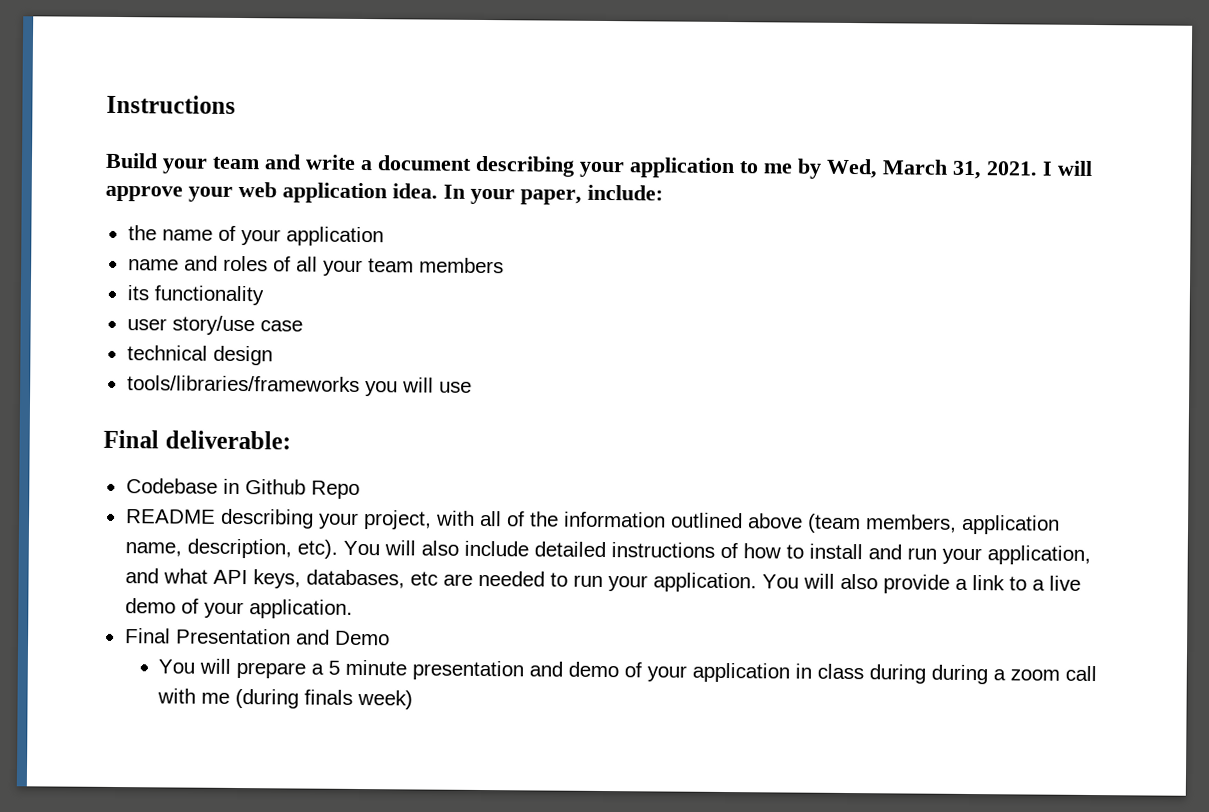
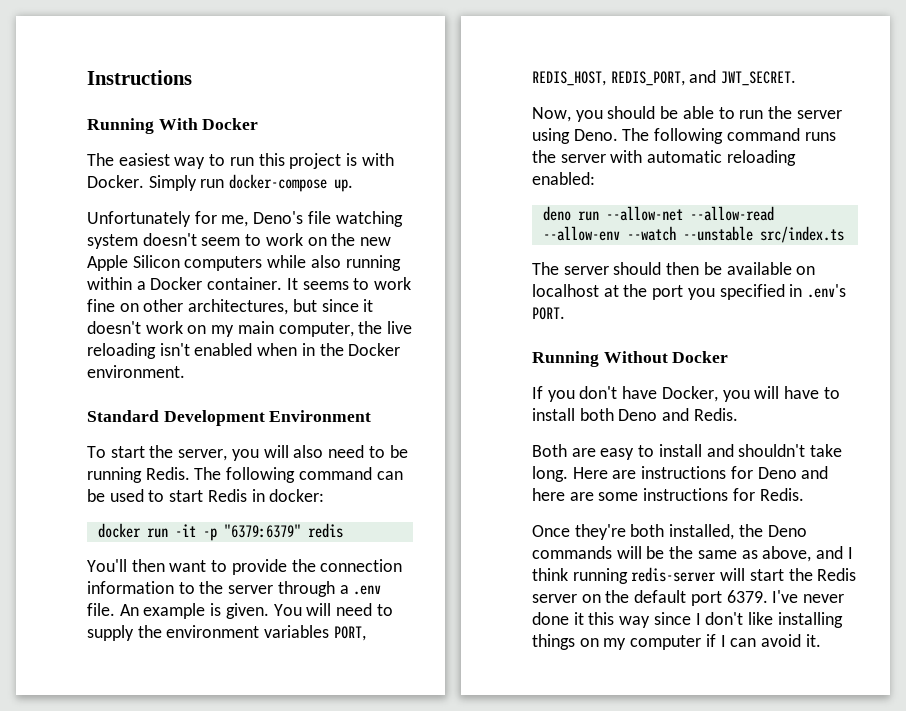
[105,152,1093,180] [105,181,663,205] [127,225,384,247] [127,255,504,277] [126,285,264,306] [126,315,303,336] [126,345,273,366] [126,375,472,397] [103,429,291,450] [125,478,360,499] [125,508,1060,535] [124,538,1091,565] [124,568,1081,594] [124,598,353,619] [124,628,390,646] [158,658,1098,685] [157,688,414,710] Build your team and write a document describing your application to me by Wed, March 31, 2021. I will approve your web application idea. In your paper, include: // the name of your application // name and roles of all your team members // its functionality // user story/use case // technical design // tools/libraries/frameworks you will use // Final deliverable: // Codebase in Github Repo // README describing your project, with all of the information outlined above (team members, application name, description, etc). You will also include detailed instructions of how to install and run your application, and what API keys, databases, etc are needed to run your application. You will also provide a link to a live demo of your application. // Final Presentation and Demo // You will prepare a 5 minute presentation and demo of your application in class during during a zoom call with me (during finals week) -> [87,118,259,134] [87,153,394,169] [87,174,354,192] [87,211,403,227] [87,233,392,249] [87,255,401,271] [87,277,412,290] [87,299,374,315] [87,321,413,337] [87,343,401,359] [87,365,185,378] [87,410,372,426] [87,445,408,461] [87,467,403,483] [87,489,325,502] [97,523,343,541] [87,559,403,575] [87,581,382,597] [87,603,393,619] [87,625,366,641] [532,70,797,86] [532,106,842,122] [532,128,836,144] [532,150,796,166] [532,172,595,185] [542,206,774,221] [542,226,844,243] [532,262,816,275] [532,284,847,300] [532,307,565,320] [532,351,729,367] [532,386,840,402] [532,408,738,421] [532,444,843,460] [532,466,829,482] [532,488,804,501] [532,524,807,540] [532,546,853,562] [532,567,857,584] [532,590,845,606] [532,612,843,628] [532,634,821,650] Running With Docker // The easiest way to run this project is with Docker. Simply run docker-compose up. // Unfortunately for me, Deno's file watching system doesn't seem to work on the new Apple Silicon computers while also running within a Docker container. It seems to work fine on other architectures, but since it doesn't work on my main computer, the live reloading isn't enabled when in the Docker environment. // Standard Development Environment // To start the server, you will also need to be running Redis. The following command can be used to start Redis in docker: // docker run -it -p "6379:6379" redis // You'll then want to provide the connection information to the server through a .env file. An example is given. You will need to supply the environment variables PORT, REDIS_HOST, REDIS_PORT, and JWT_SECRET. // Now, you should be able to run the server using Deno. The following command runs the server with automatic reloading enabled: // deno run --allow-net --allow-read --allow-env --watch --unstable src/index.ts // The server should then be available on localhost at the port you specified in .env's PORT. // Running Without Docker // If you don't have Docker, you will have to install both Deno and Redis. // Both are easy to install and shouldn't take long. Here are instructions for Deno and here are some instructions for Redis. // Once they're both installed, the Deno commands will be the same as above, and I think running redis-server will start the Redis server on the default port 6379. I've never done it this way since I don't like installing things on my computer if I can avoid it.

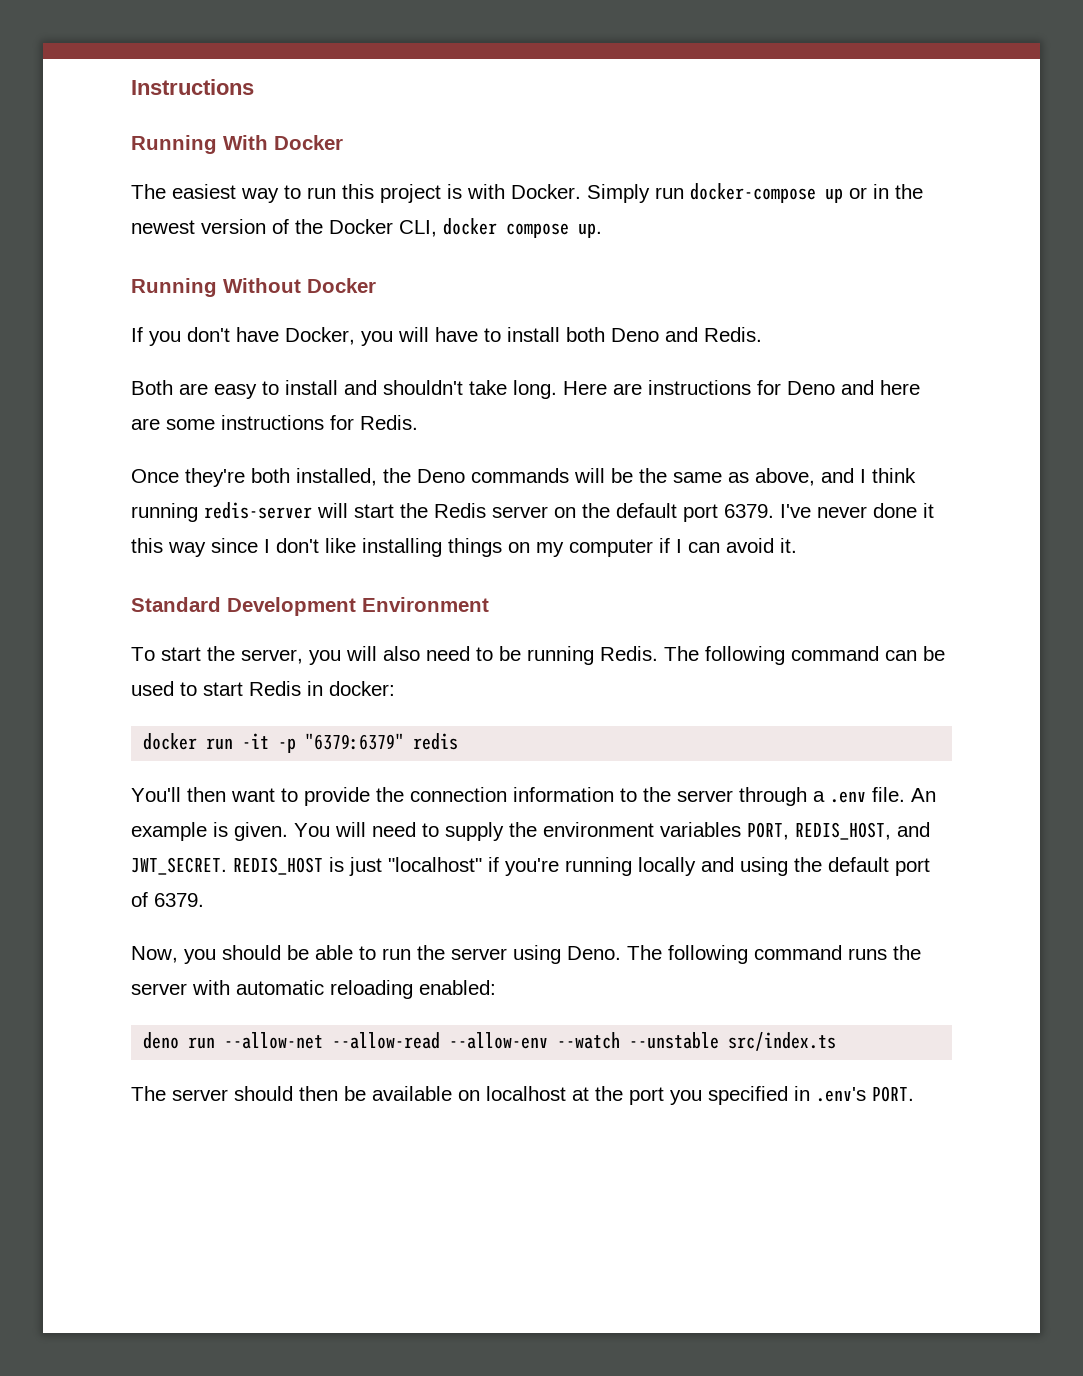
[334,179,354,192] [87,211,403,227] [87,233,392,249] [87,255,401,271] [87,277,412,290] [87,299,374,315] [87,321,413,337] [87,343,401,359] [87,365,185,378] [87,410,372,426] [87,445,408,461] [87,467,403,483] [87,489,325,502] [97,523,343,541] [87,559,403,575] [87,581,382,597] [87,603,393,619] [87,625,366,641] [532,70,797,86] [532,106,842,122] [532,128,836,144] [532,150,796,166] [532,172,595,185] [542,206,774,221] [542,226,844,243] [532,262,816,275] [532,284,847,300] [532,307,565,320] up. // Unfortunately for me, Deno's file watching system doesn't seem to work on the new Apple Silicon computers while also running within a Docker container. It seems to work fine on other architectures, but since it doesn't work on my main computer, the live reloading isn't enabled when in the Docker environment. // Standard Development Environment // To start the server, you will also need to be running Redis. The following command can be used to start Redis in docker: // docker run -it -p "6379:6379" redis // You'll then want to provide the connection information to the server through a .env file. An example is given. You will need to supply the environment variables PORT, REDIS_HOST, REDIS_PORT, and JWT_SECRET. // Now, you should be able to run the server using Deno. The following command runs the server with automatic reloading enabled: // deno run --allow-net --allow-read --allow-env --watch --unstable src/index.ts // The server should then be available on localhost at the port you specified in .env's PORT. -> [825,184,923,203] [131,218,602,238] up or in the newest version of the Docker CLI, docker compose up.
(821, 640) none -> [131,597,489,616] [131,646,945,665] [131,681,395,696] [143,733,459,753] [131,787,936,806] [131,822,930,841] [131,857,930,876] [131,892,204,907] [131,945,921,964] [131,980,496,999] [143,1032,837,1051] [131,1086,914,1105] // Standard Development Environment // To start the server, you will also need to be running Redis. The following command can be used to start Redis in docker: // docker run -it -p "6379:6379" redis // You'll then want to provide the connection information to the server through a .env file. An example is given. You will need to supply the environment variables PORT, REDIS_HOST, and JWT_SECRET. REDIS_HOST is just "localhost" if you're running locally and using the default port of 6379. // Now, you should be able to run the server using Deno. The following command runs the server with automatic reloading enabled: // deno run --allow-net --allow-read --allow-env --watch --unstable src/index.ts // The server should then be available on localhost at the port you specified in .env's PORT.

